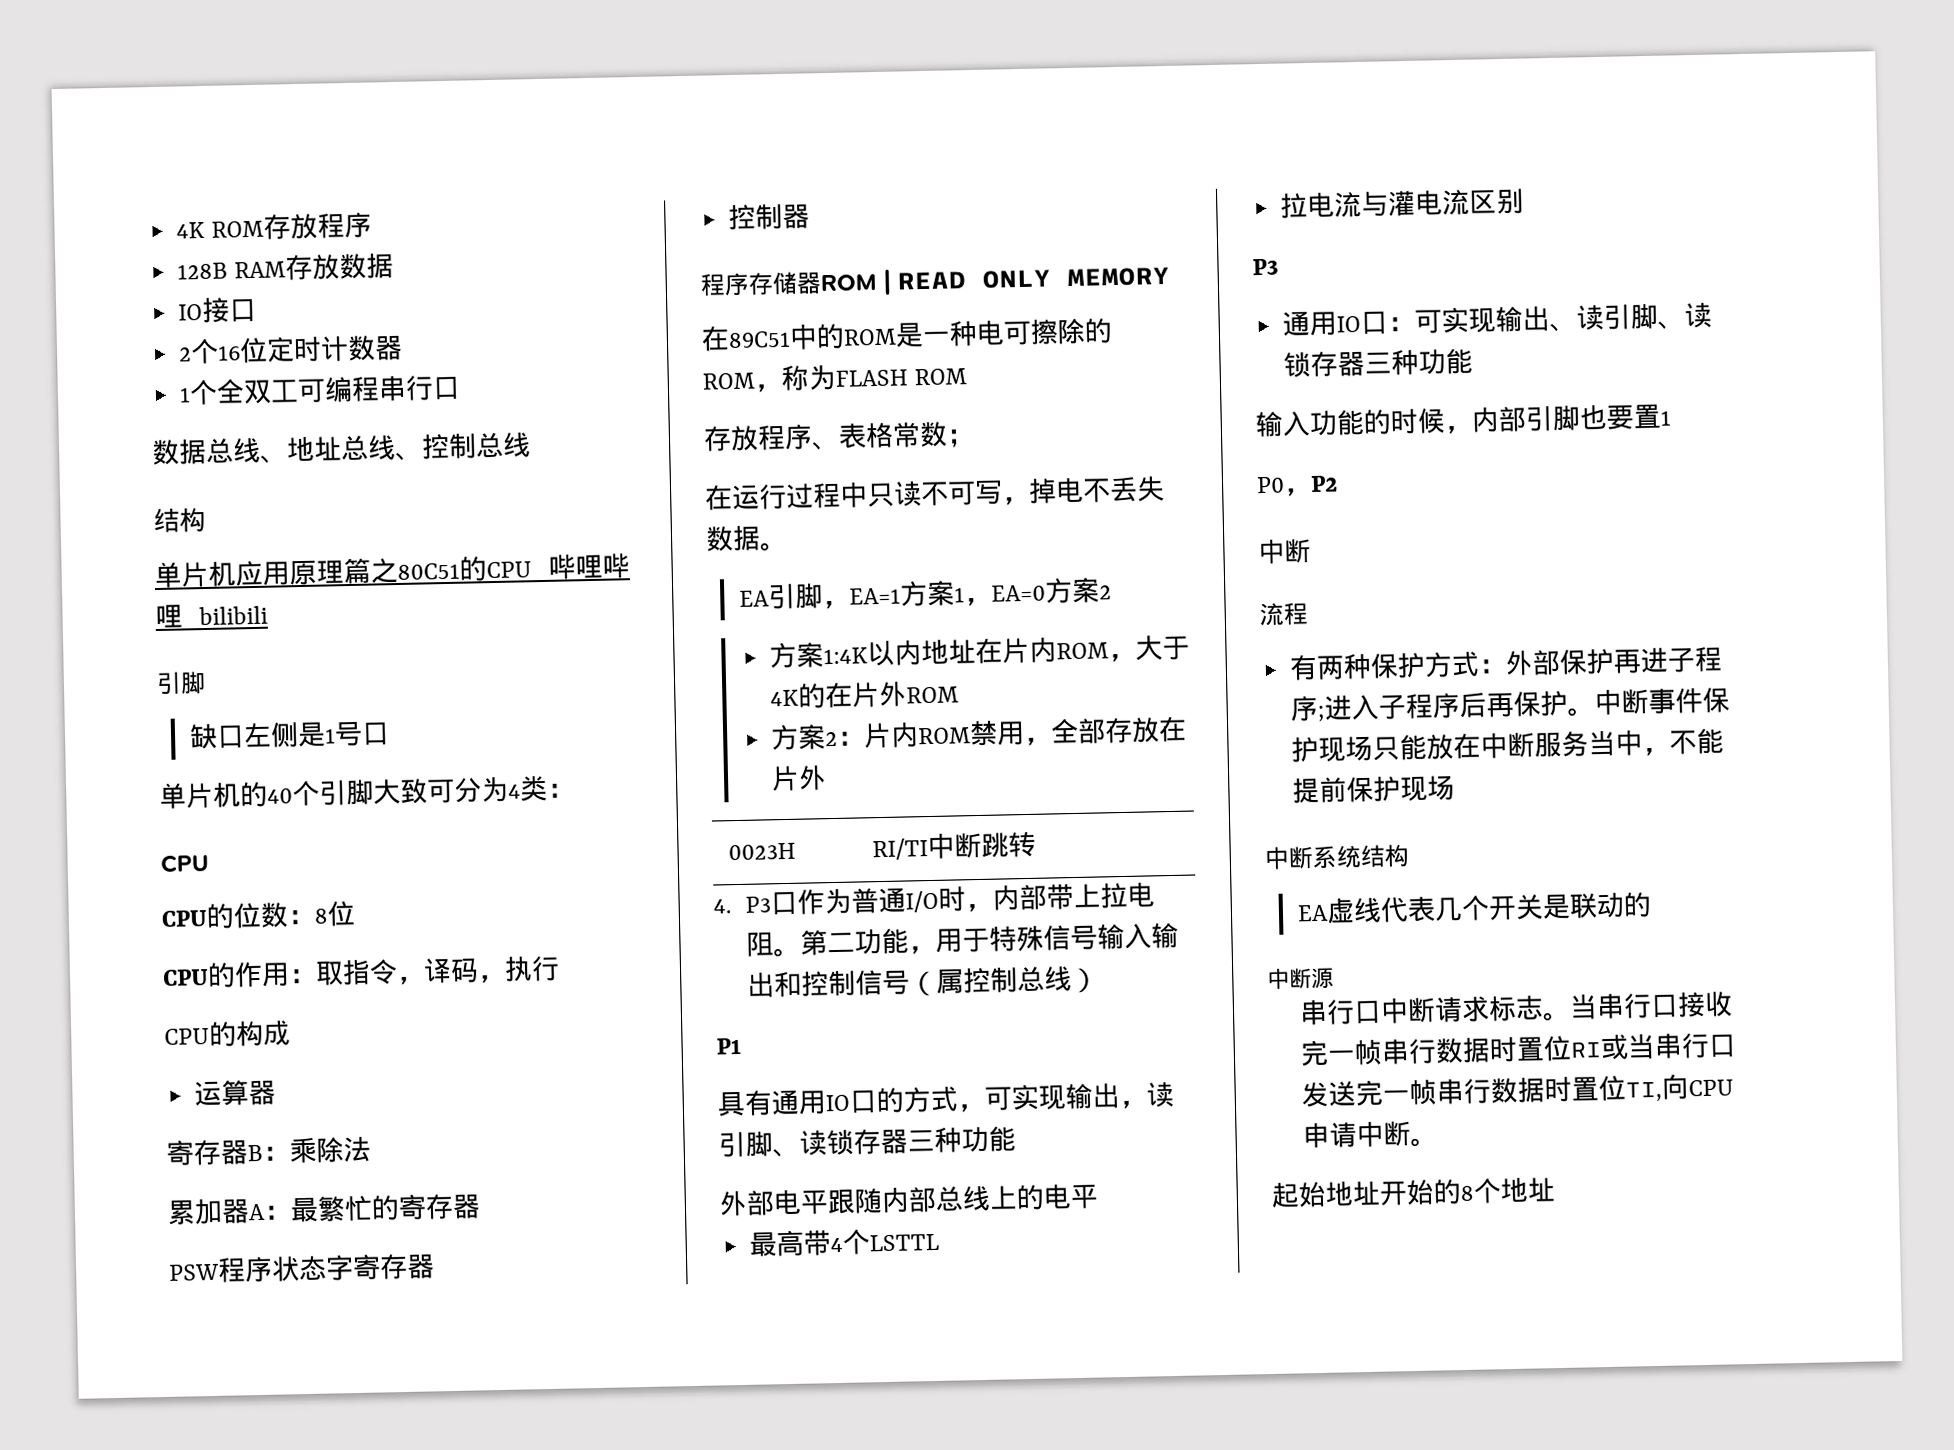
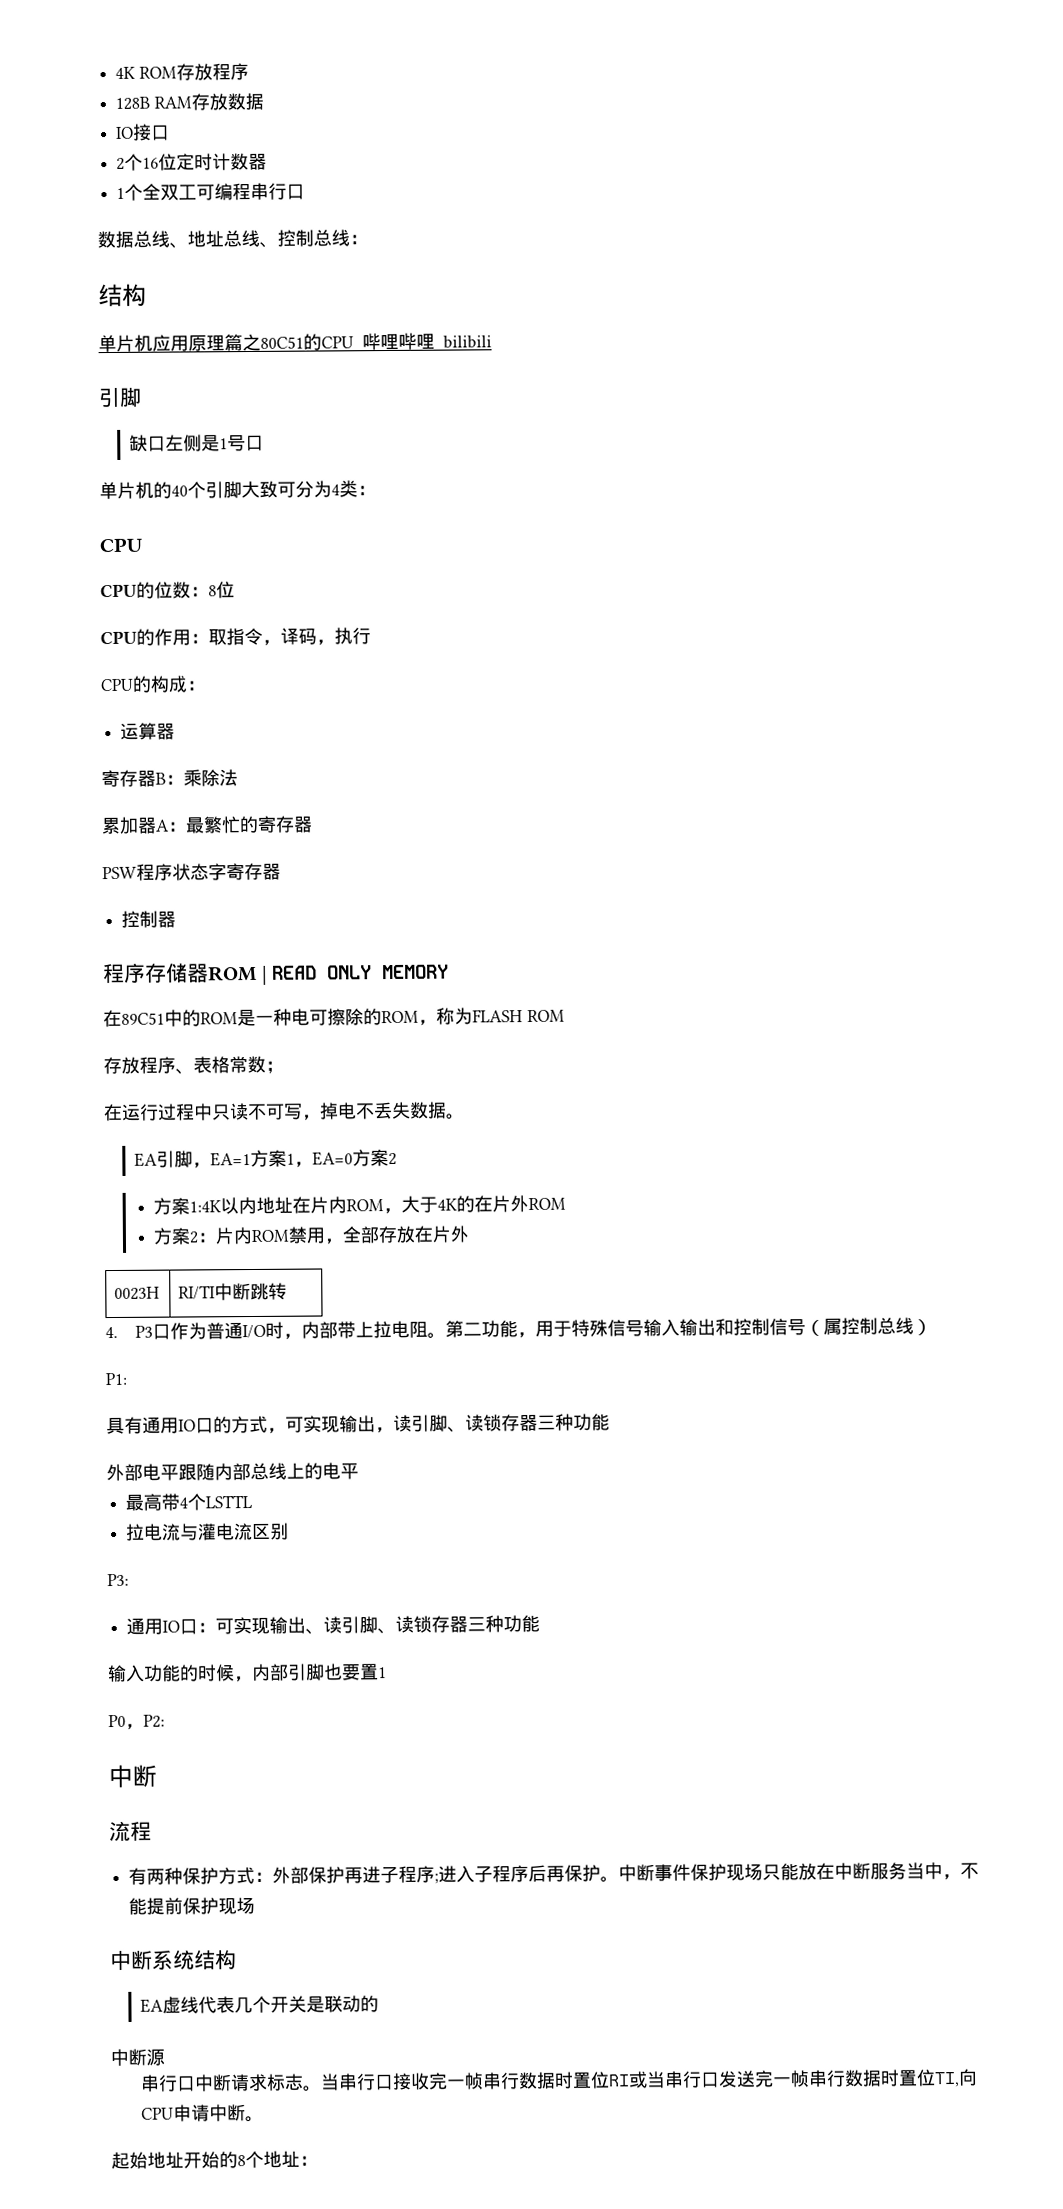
(531, 445) none -> [349,234,368,245] ：
(291, 1033) none -> [186,680,206,691] ：
[716,1037,742,1055] P1 -> [105,1372,127,1386] P1:
[1252,258,1279,276] P3 -> [107,1573,129,1587] P3:
[1310,475,1338,493] P2 -> [143,1714,165,1728] P2:
(1556, 1189) none -> [299,2155,318,2166] ：

